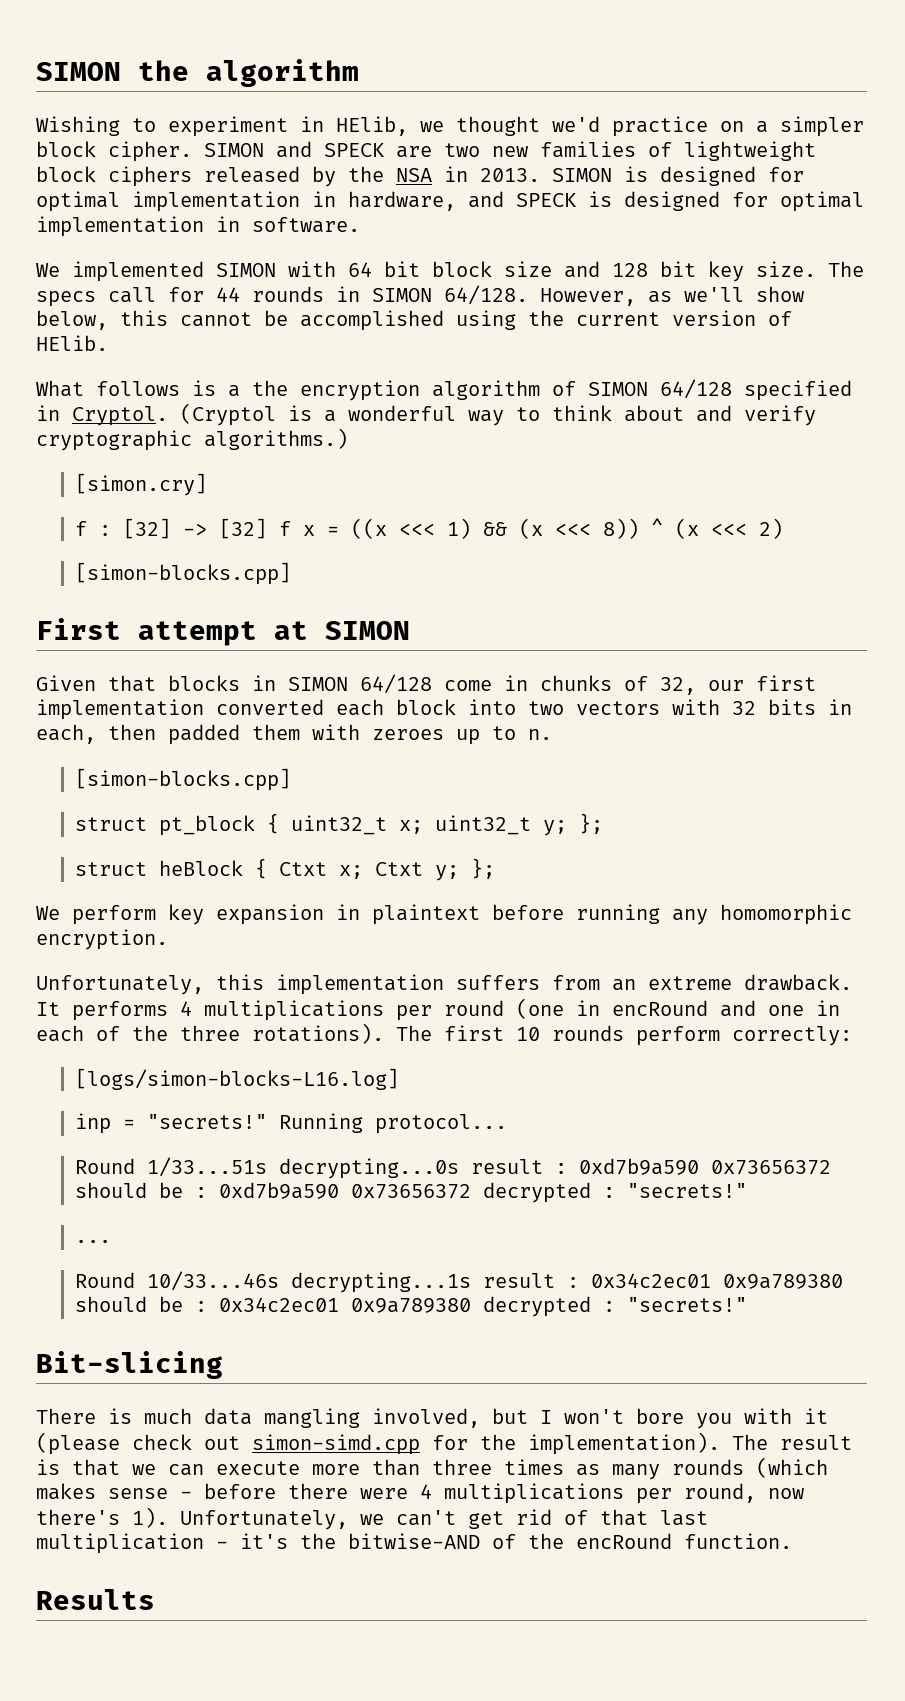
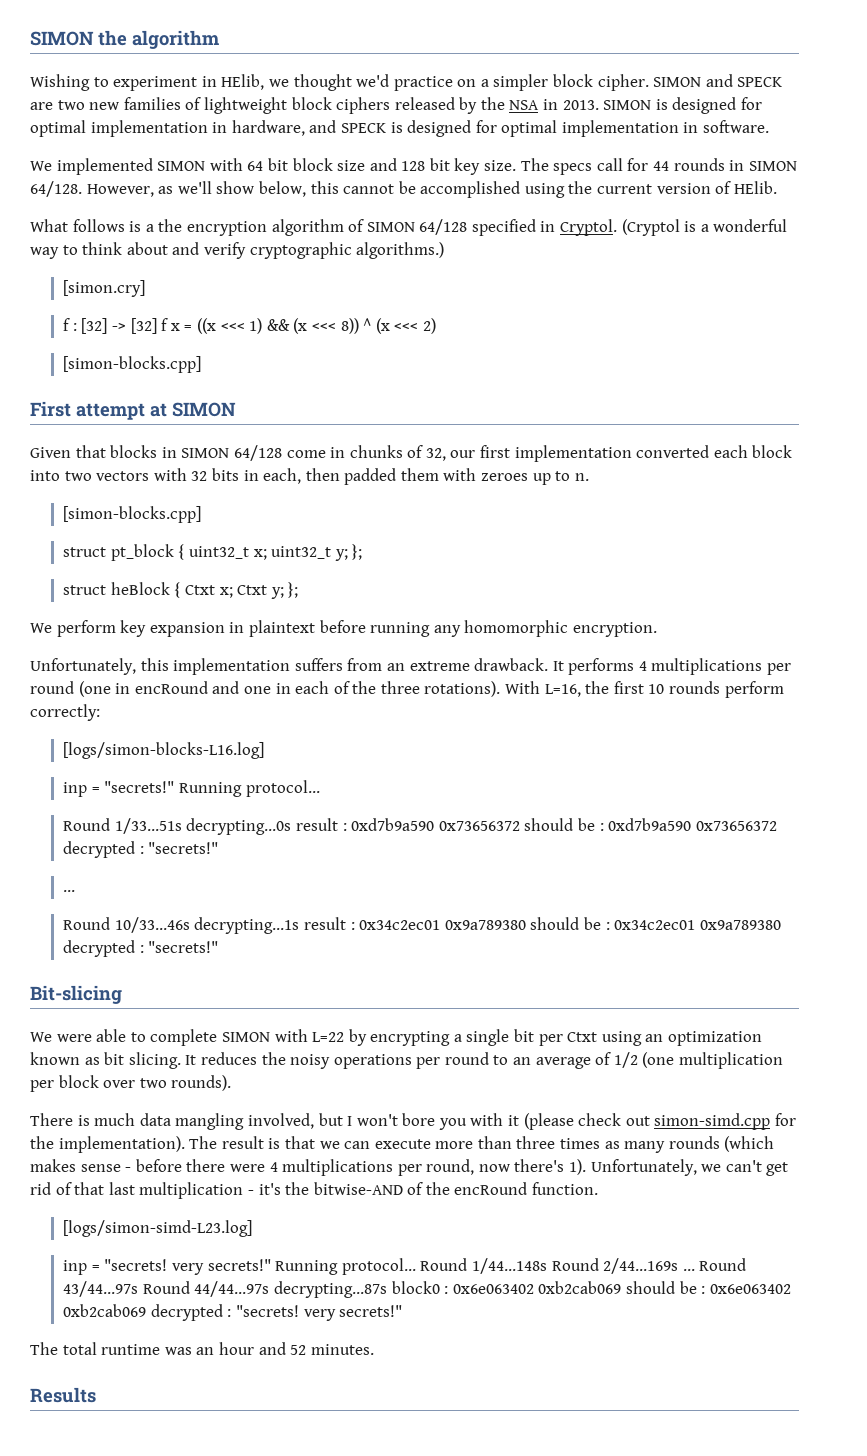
[396,1025,432,1041] The -> [505,681,610,697] With L=16, the
(223, 1365) none -> [30,1029,763,1046] [30,1052,784,1069] [30,1075,232,1092] // We were able to complete SIMON with L=22 by encrypting a single bit per Ctxt using an optimization known as bit slicing. It reduces the noisy operations per round to an average of 1/2 (one multiplication per block over two rounds).
(792, 1541) none -> [63,1220,253,1237] [63,1258,747,1275] [63,1281,791,1298] [63,1304,403,1321] [30,1342,374,1355] // [logs/simon-simd-L23.log] // inp = "secrets! very secrets!" Running protocol... Round 1/44...148s Round 2/44...169s ... Round 43/44...97s Round 44/44...97s decrypting...87s block0 : 0x6e063402 0xb2cab069 should be : 0x6e063402 0xb2cab069 decrypted : "secrets! very secrets!" // The total runtime was an hour and 52 minutes.

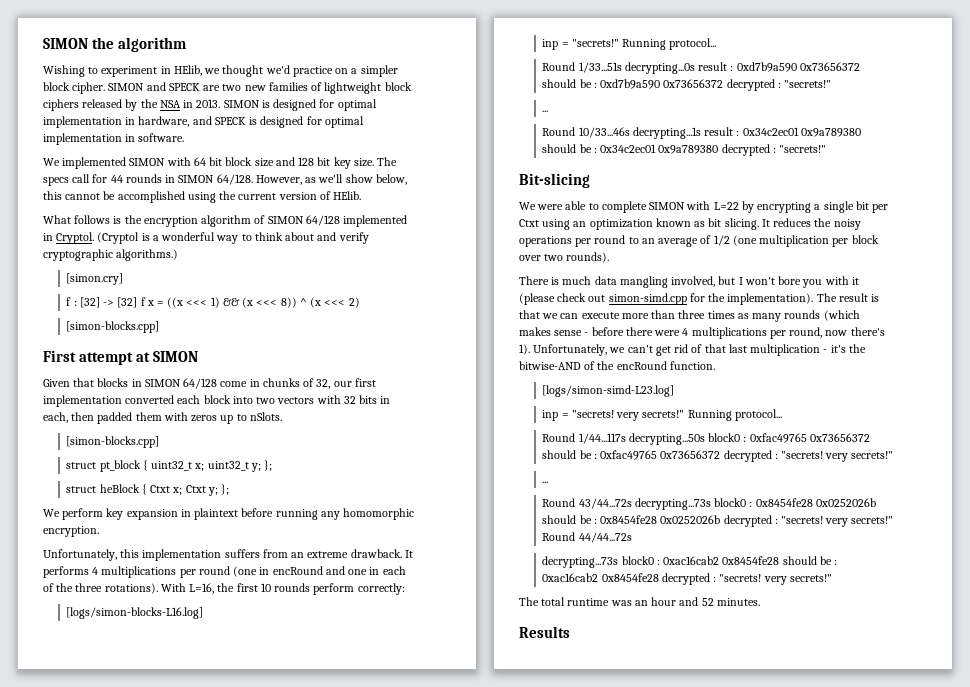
[145,224,154,232] a -> (122, 220) none
[471,219,536,236] specified -> [343,215,408,227] implemented
[481,473,529,481] zeroes -> [191,415,218,422] zeros
[574,473,589,481] n. -> [249,412,282,421] nSlots.
[420,1258,747,1274] [63,1281,791,1298] [63,1304,147,1317] Round 1/44...148s Round 2/44...169s ... Round 43/44...97s Round 44/44...97s decrypting...87s block0 : 0x6e063402 0xb2cab069 should be : 0x6e063402 0xb2cab069 -> [542,433,870,445] [542,450,894,462] [542,481,549,483] [542,498,876,510] [542,515,894,527] [542,532,632,543] [542,556,837,568] [542,573,659,582] // Round 1/44...117s decrypting...50s block0 : 0xfac49765 0x73656372 should be : 0xfac49765 0x73656372 decrypted : "secrets! very secrets!" // ... // Round 43/44...72s decrypting...73s block0 : 0x8454fe28 0x0252026b should be : 0x8454fe28 0x0252026b decrypted : "secrets! very secrets!" Round 44/44...72s // decrypting...73s block0 : 0xac16cab2 0x8454fe28 should be : 0xac16cab2 0x8454fe28

